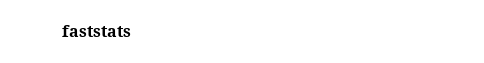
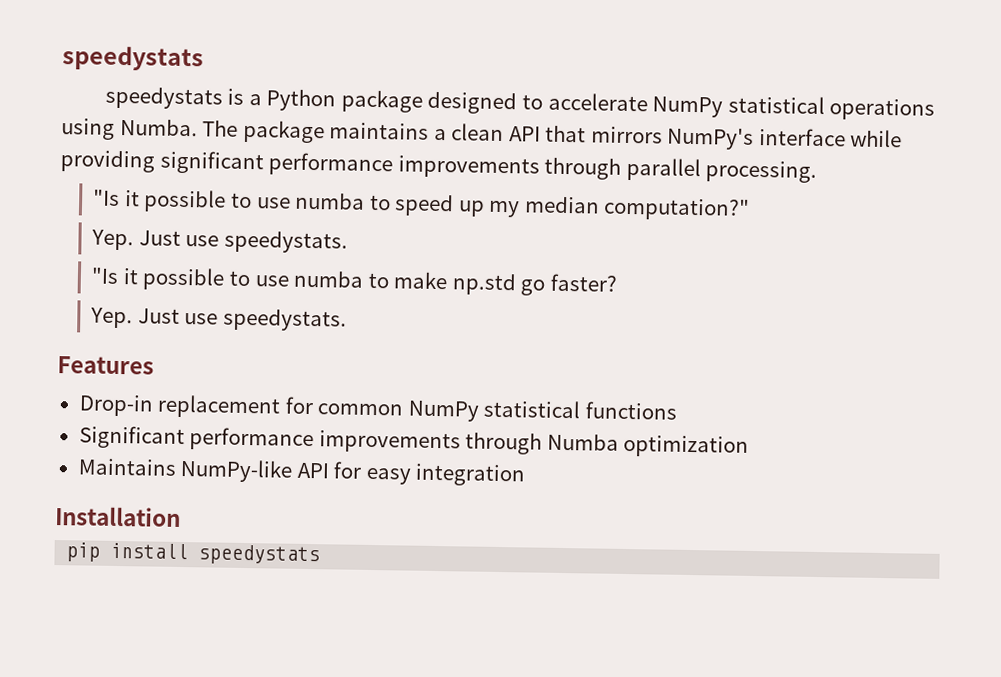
[62,25,131,37] faststats -> [62,45,204,72] [104,86,936,121] [61,118,903,150] [60,150,818,183] [93,189,751,221] [91,229,348,254] [91,267,618,296] [90,307,347,332] [57,356,154,375] [78,394,678,422] [78,425,750,458] [77,458,527,487] [55,506,181,527] [66,542,321,566] speedystats // speedystats is a Python package designed to accelerate NumPy statistical operations using Numba. The package maintains a clean API that mirrors NumPy's interface while providing significant performance improvements through parallel processing. // "Is it possible to use numba to speed up my median computation?" // Yep. Just use speedystats. // "Is it possible to use numba to make np.std go faster? // Yep. Just use speedystats. // Features // Drop-in replacement for common NumPy statistical functions // Significant performance improvements through Numba optimization // Maintains NumPy-like API for easy integration // Installation // pip install speedystats

